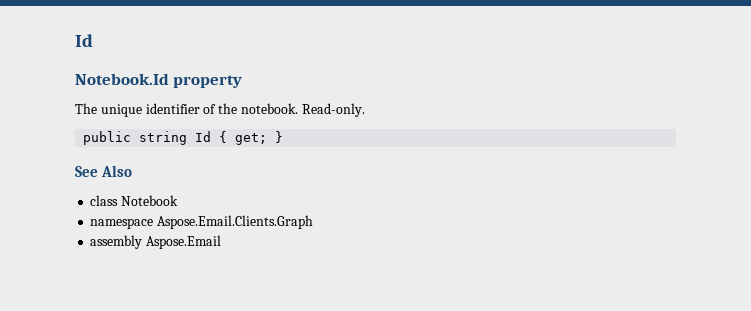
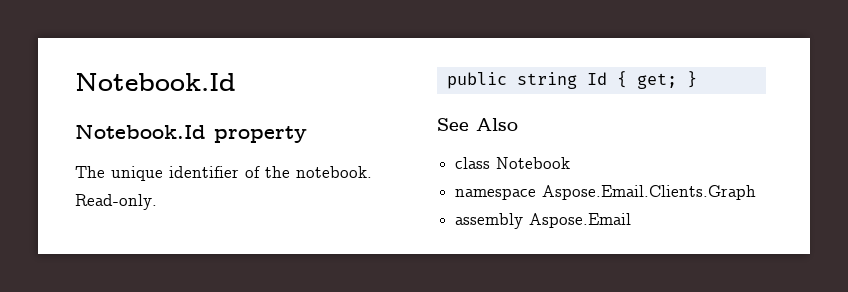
[75,34,93,47] Id -> [75,73,236,91] Notebook.Id

